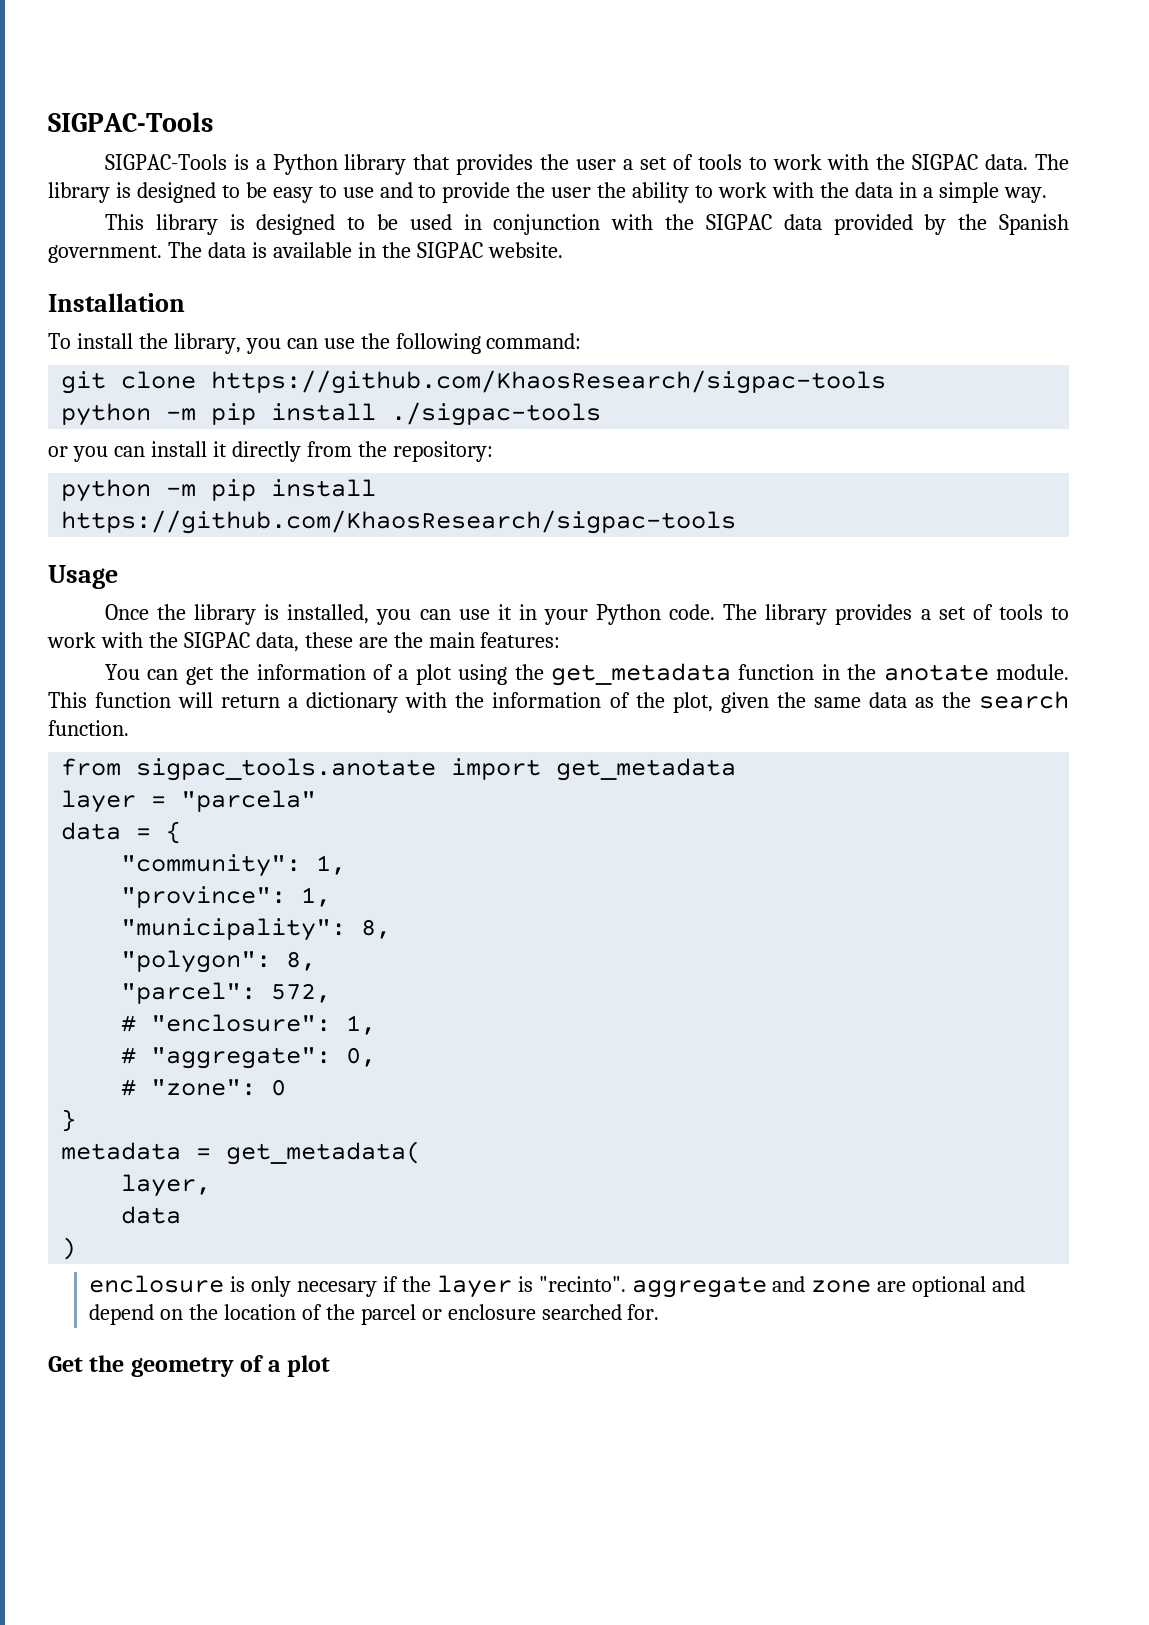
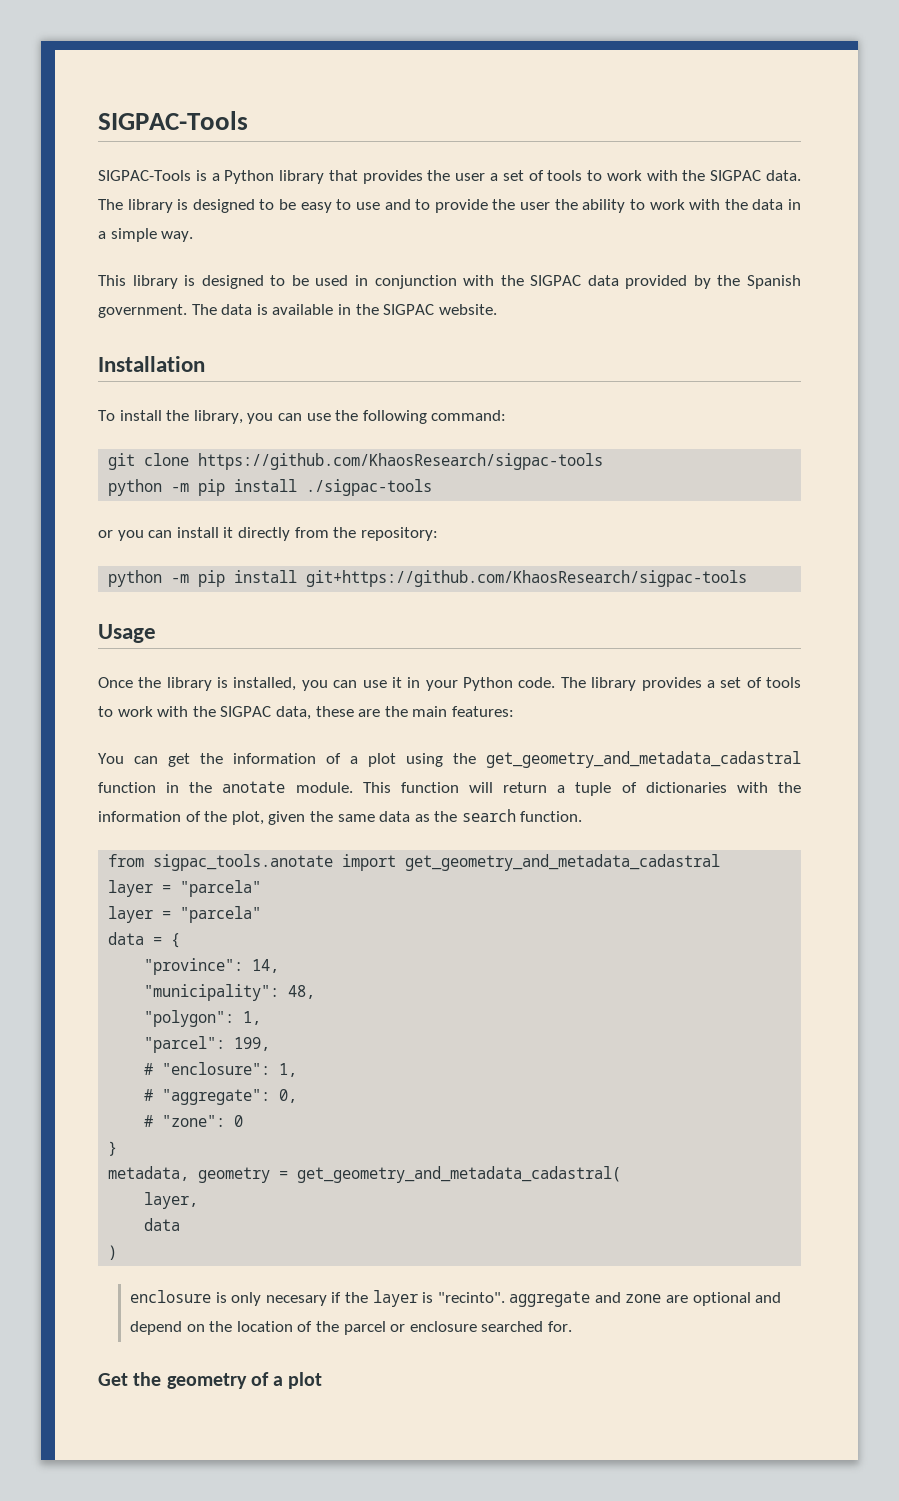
[61,510,737,534] https://github.com/KhaosResearch/sigpac-tools -> [306,570,748,587] git+https://github.com/KhaosResearch/sigpac-tools
[550,663,731,686] get_metadata -> [486,751,801,768] get_geometry_and_metadata_cadastral
[306,692,399,713] dictionary -> [575,782,727,796] tuple of dictionaries
[556,758,737,781] get_metadata -> [405,854,721,871] [108,880,262,897] get_geometry_and_metadata_cadastral // layer = "parcela"
[121,854,347,877] [121,886,332,908] [121,918,392,941] [121,950,317,973] "community": 1, // "province": 1, // "municipality": 8, // "polygon": 8, -> [144,958,280,975] [144,984,316,1001] [144,1010,262,1027] "province": 14, // "municipality": 48, // "polygon": 1,
[271,983,332,1003] 572, -> [234,1037,271,1051] 199,
[61,1141,422,1165] metadata = get_metadata( -> [108,1166,622,1183] metadata, geometry = get_geometry_and_metadata_cadastral(

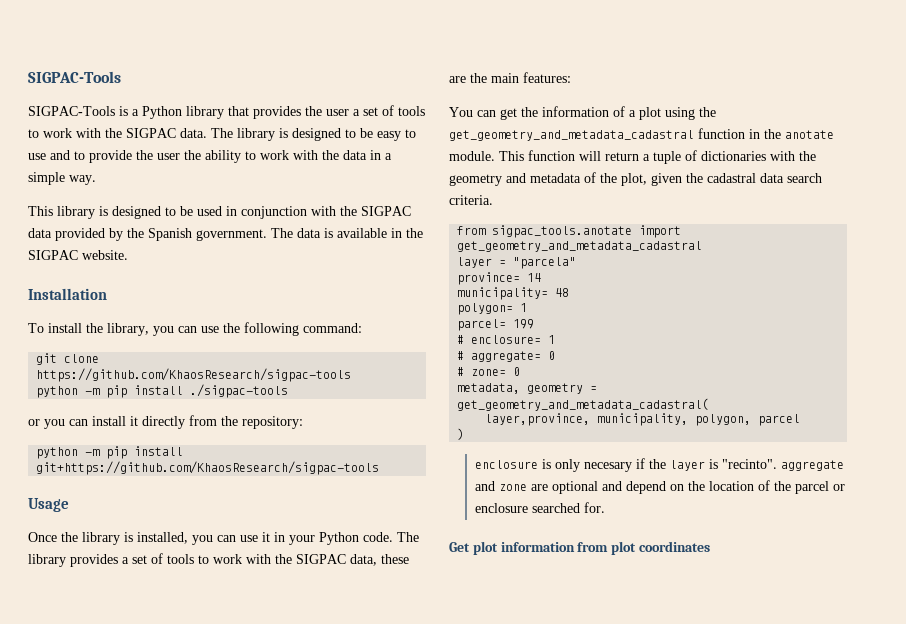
[98,811,181,822] information -> [449,173,581,186] geometry and metadata
[337,809,583,822] same data as the search function. -> [707,173,822,183] [449,195,493,205] cadastral data search criteria.
[108,906,262,923] [108,932,181,948] [144,958,280,975] [144,984,316,1001] [144,1010,262,1027] [144,1036,271,1053] [144,1062,298,1077] [144,1089,298,1105] [144,1115,244,1127] [108,1141,118,1156] layer = "parcela" // data = { // "province": 14, // "municipality": 48, // "polygon": 1, // "parcel": 199, // # "enclosure": 1, // # "aggregate": 0, // # "zone": 0 // } -> [457,272,542,285] [457,287,570,300] [457,303,528,315] [457,319,535,331] [457,335,556,344] [457,351,556,362] [457,367,521,376] province= 14 // municipality= 48 // polygon= 1 // parcel= 199 // # enclosure= 1 // # aggregate= 0 // # zone= 0
[144,1192,199,1209] [144,1218,181,1231] layer, // data -> [485,413,801,426] layer,province, municipality, polygon, parcel
[133,1372,323,1389] the geometry of a plot -> [472,541,710,555] plot information from plot coordinates

